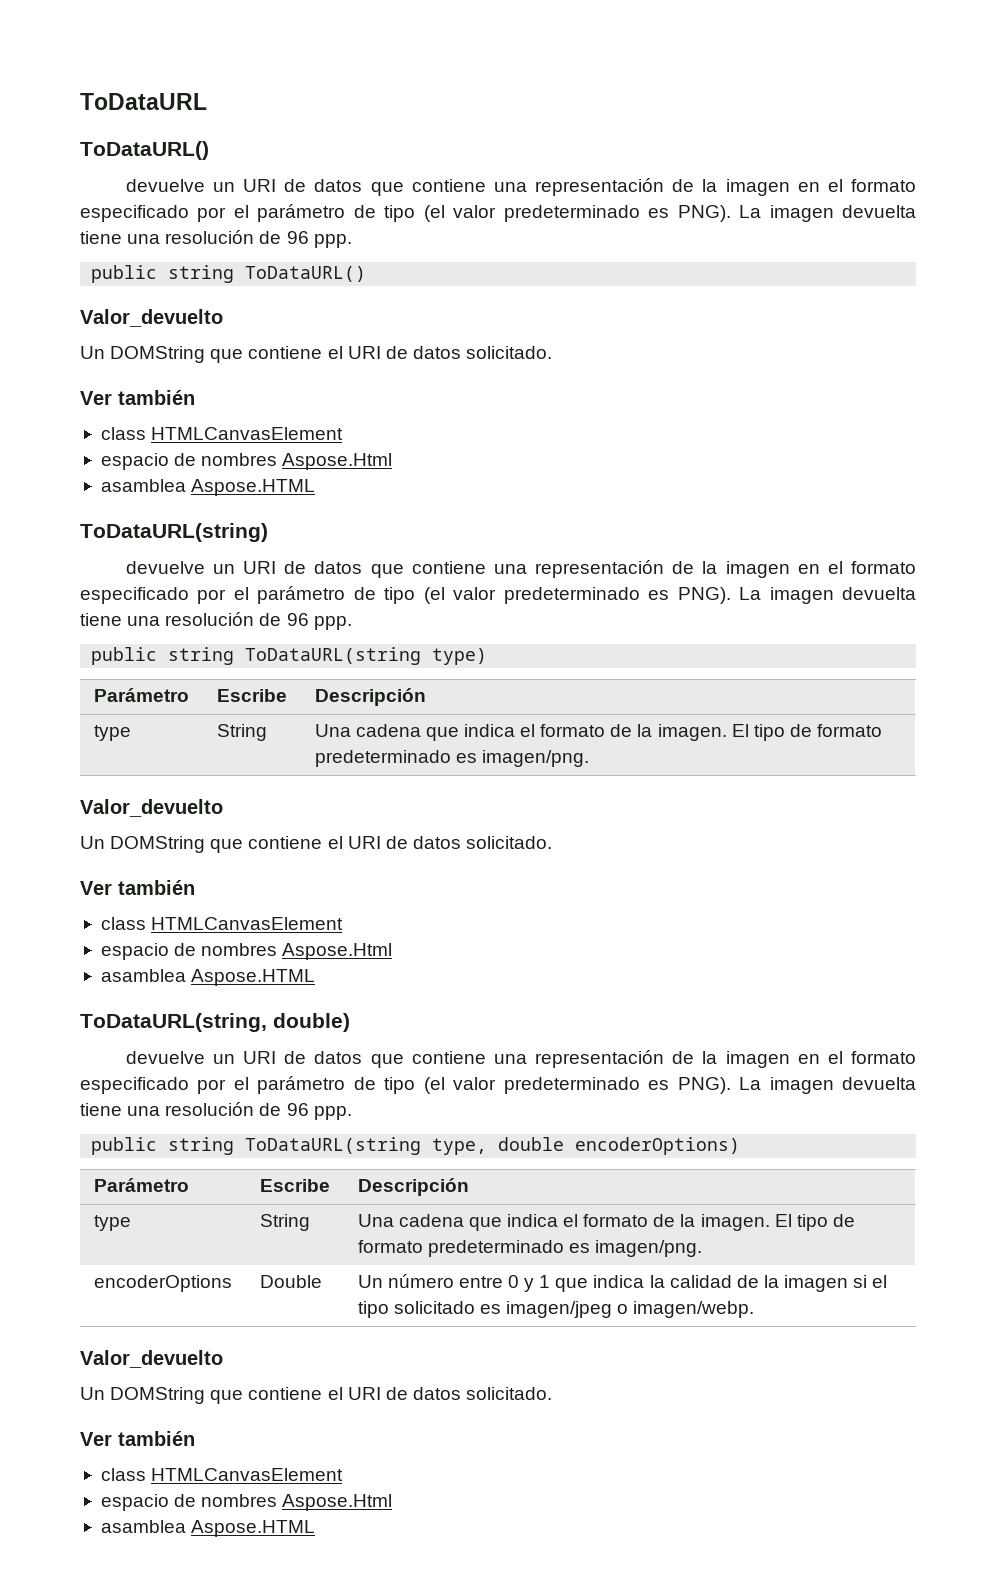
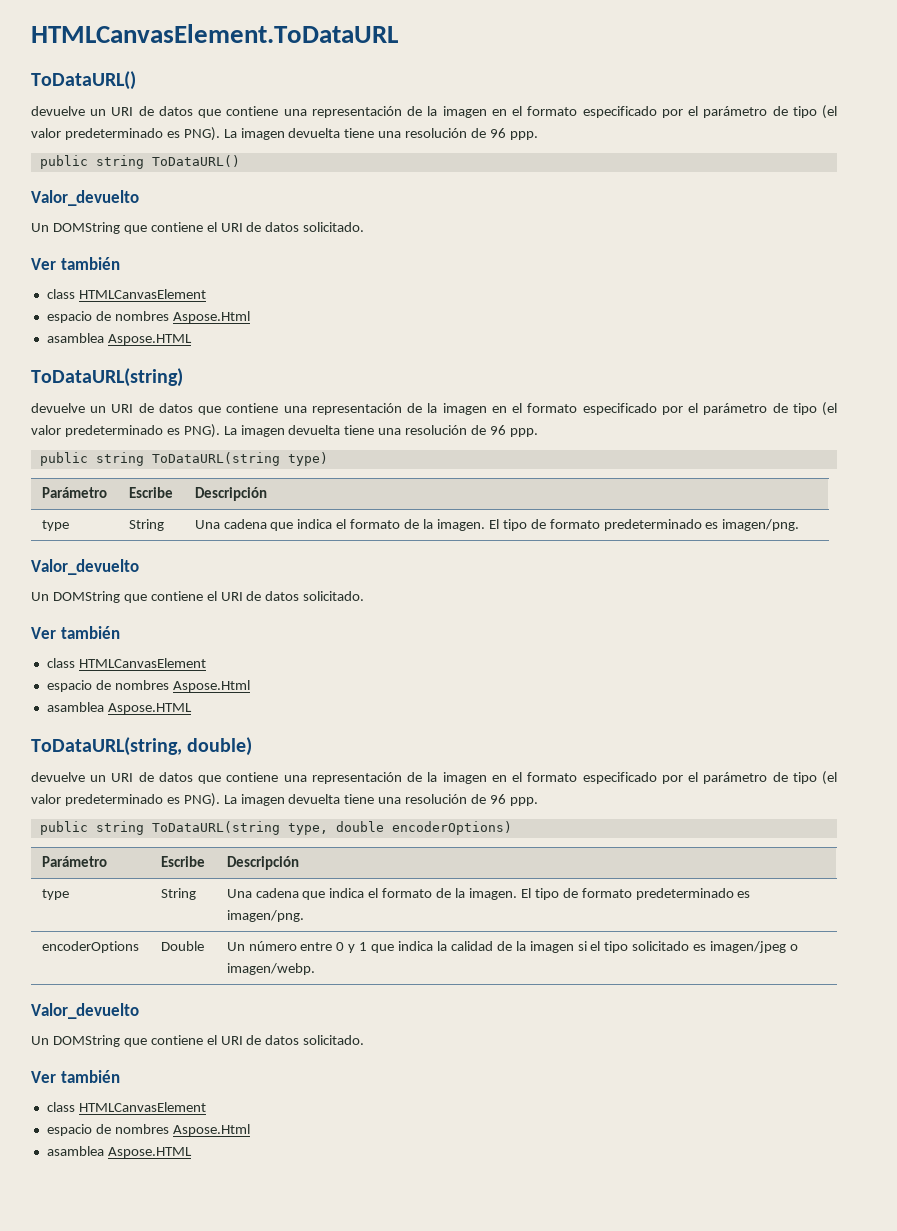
[80,93,207,110] ToDataURL -> [31,24,398,43] HTMLCanvasElement.ToDataURL

